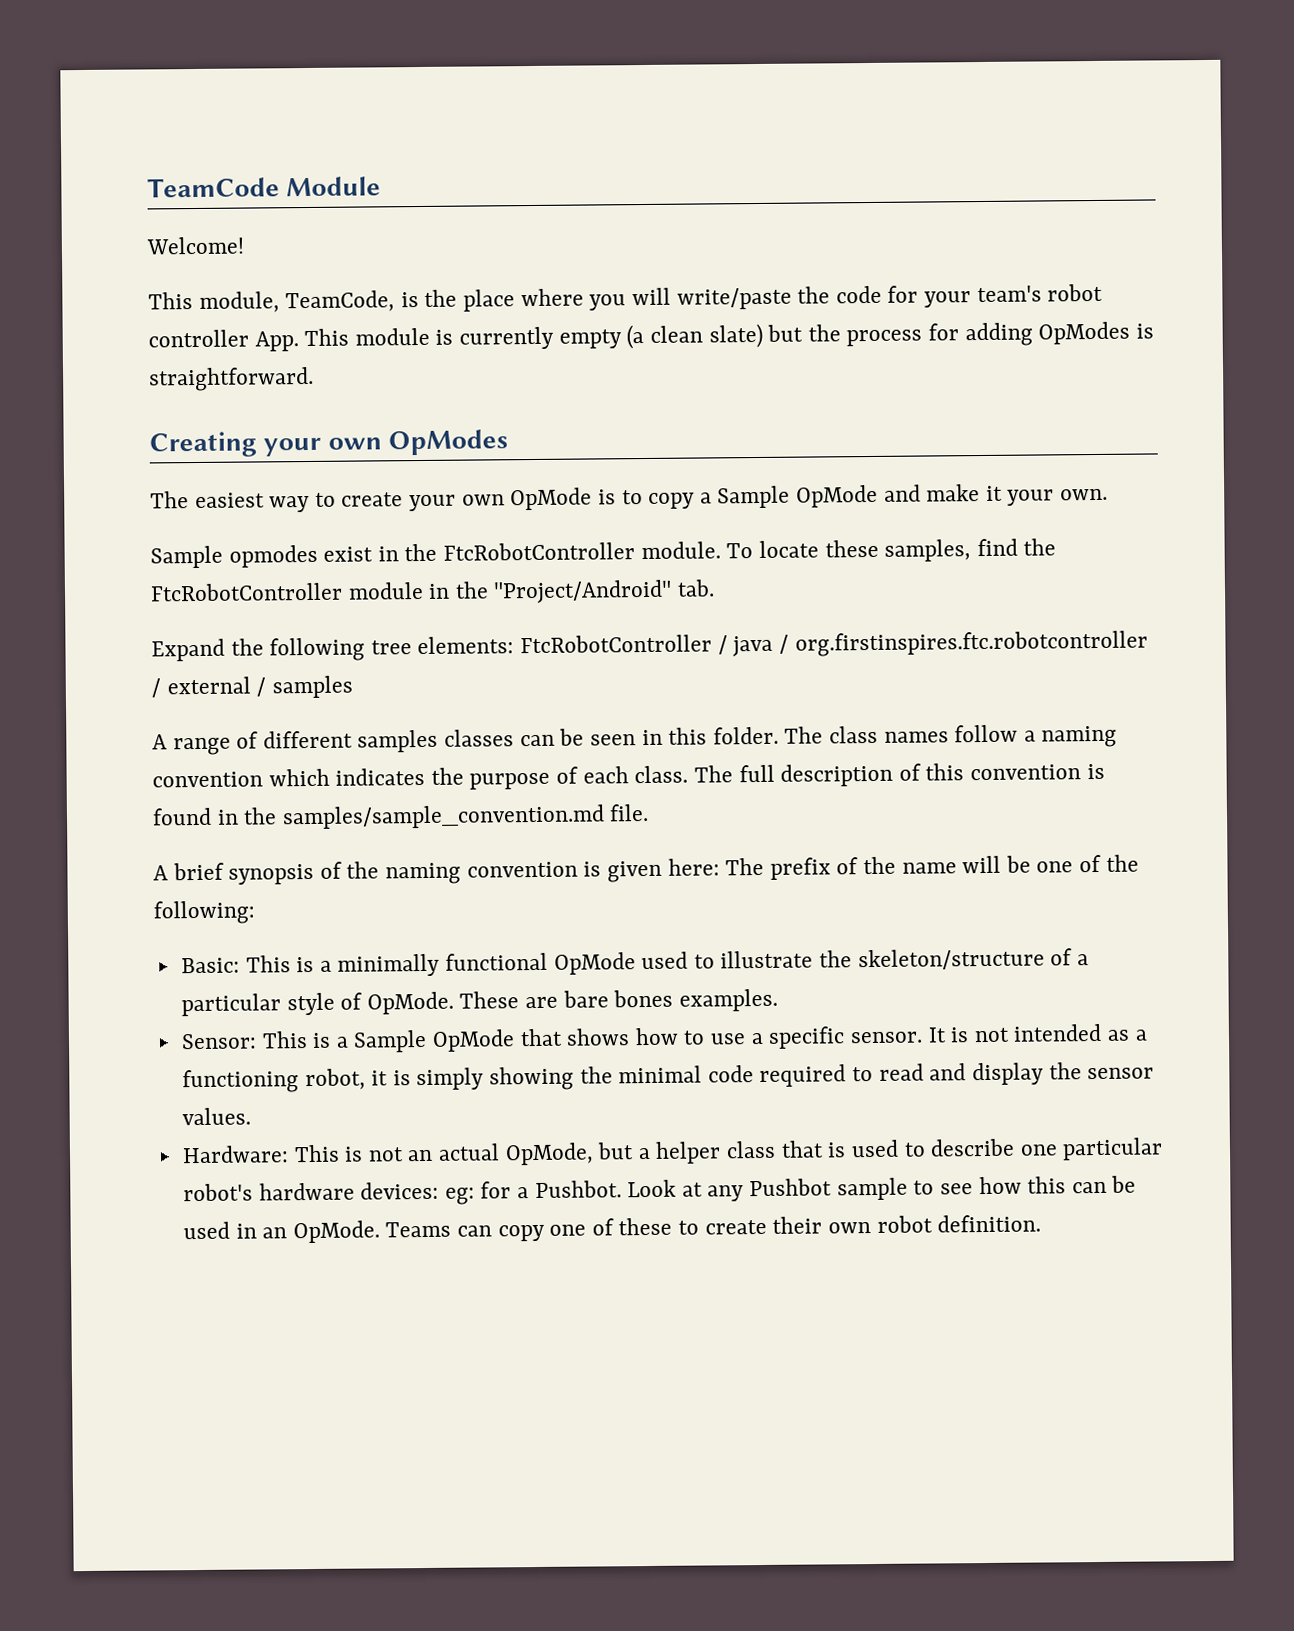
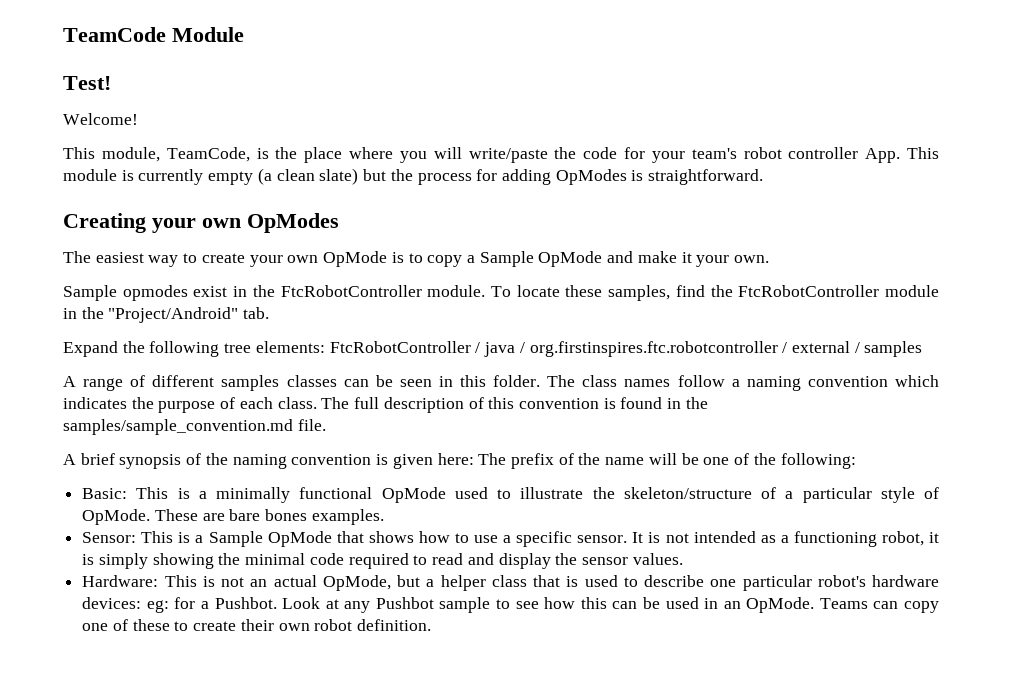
(382, 186) none -> [63,76,111,90] // Test!

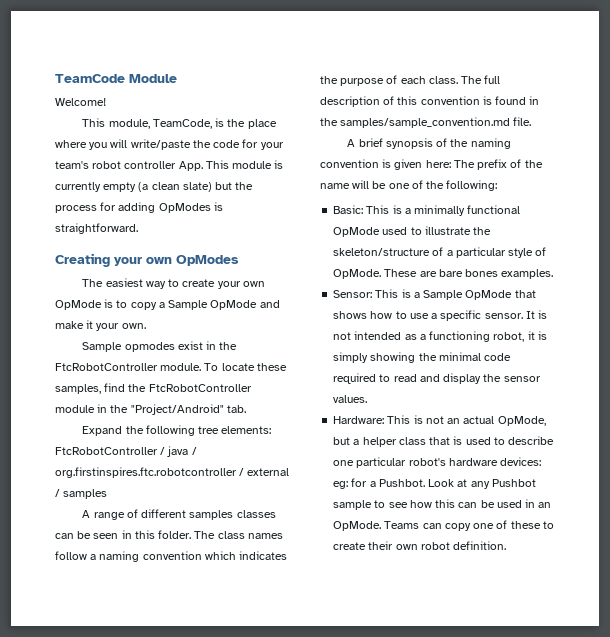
[63,76,111,90] // Test! -> (177, 78) none

